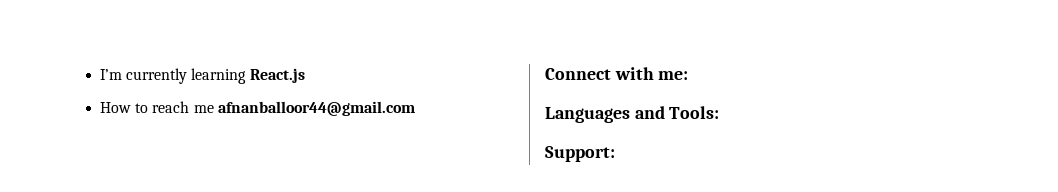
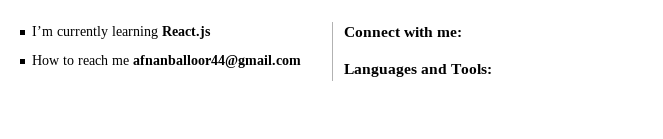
[545,146,615,162] // Support: -> (493, 69) none

